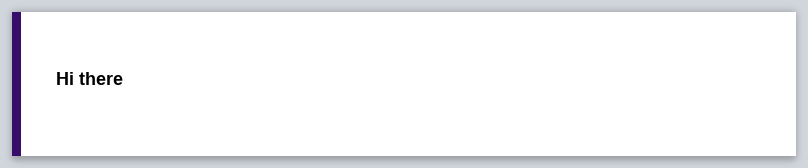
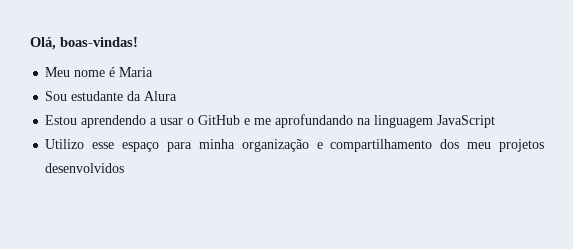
[56,72,123,85] Hi there -> [30,37,138,50] [45,67,154,77] [45,91,178,101] [45,114,496,128] [45,139,545,152] [45,163,125,173] Olá, boas-vindas! // Meu nome é Maria // Sou estudante da Alura // Estou aprendendo a usar o GitHub e me aprofundando na linguagem JavaScript // Utilizo esse espaço para minha organização e compartilhamento dos meu projetos desenvolvidos

